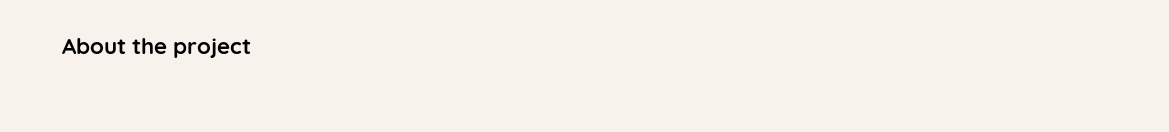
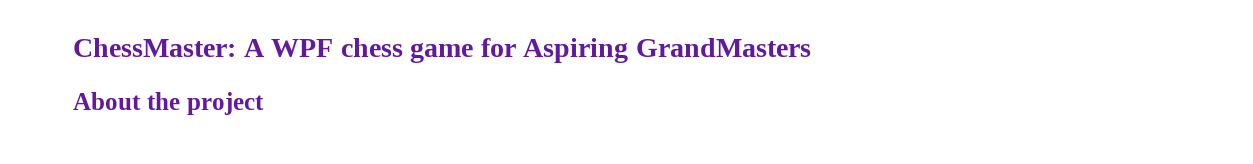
(62, 46) none -> [73,38,811,63] ChessMaster: A WPF chess game for Aspiring GrandMasters //

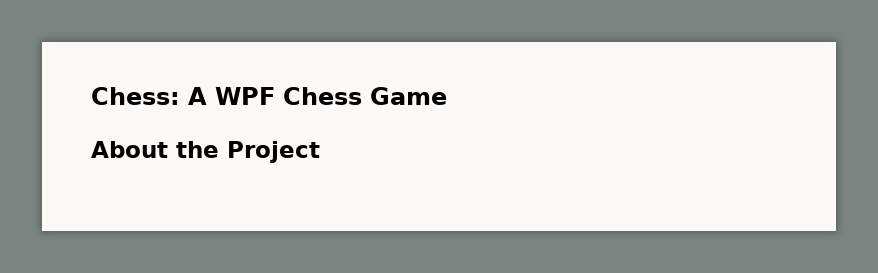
[73,38,236,57] ChessMaster: -> [91,87,180,105] Chess:
[340,38,811,63] chess game for Aspiring GrandMasters -> [283,87,447,105] Chess Game
[186,92,264,115] project -> [227,141,320,163] Project

